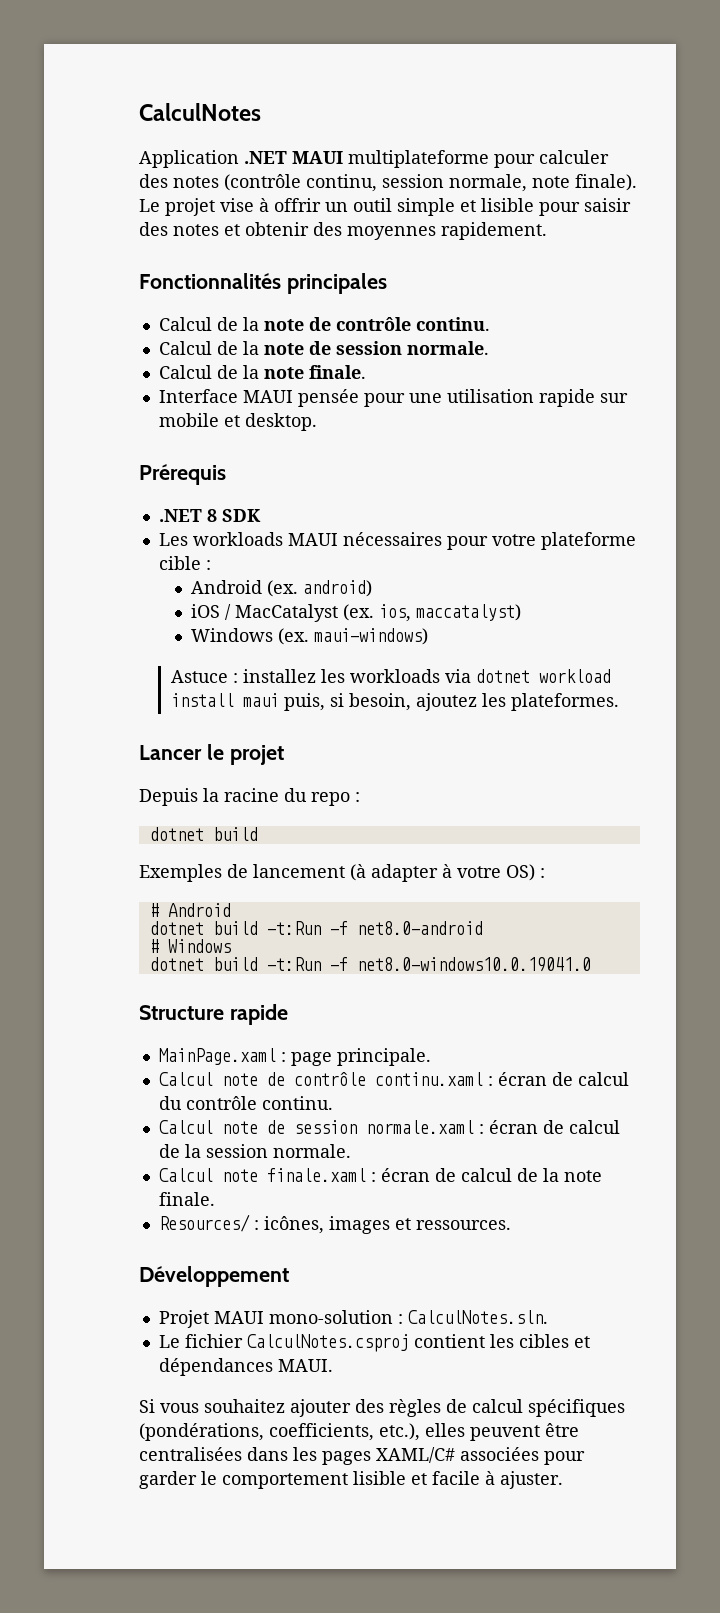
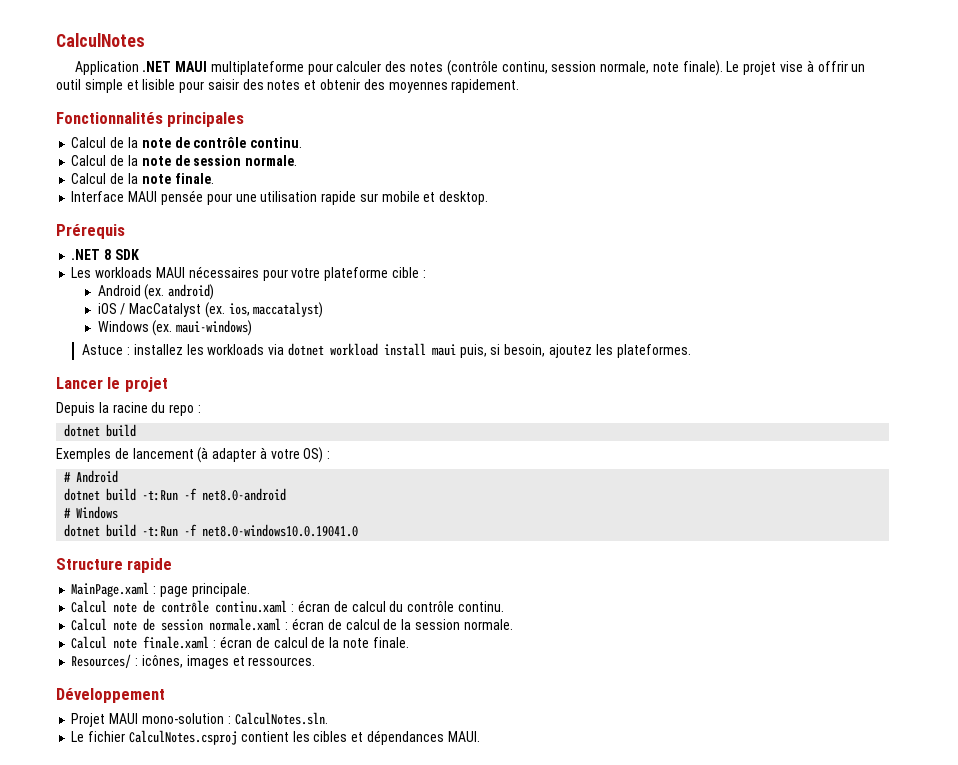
[139,1399,625,1417] [139,1423,579,1441] [139,1447,585,1465] [139,1471,563,1489] // Si vous souhaitez ajouter des règles de calcul spécifiques (pondérations, coefficients, etc.), elles peuvent être centralisées dans les pages XAML/C# associées pour garder le comportement lisible et facile à ajuster. -> (480, 736) none

